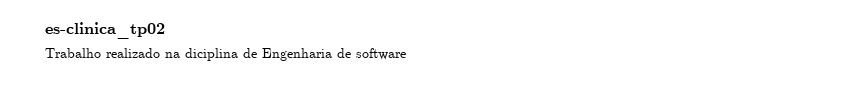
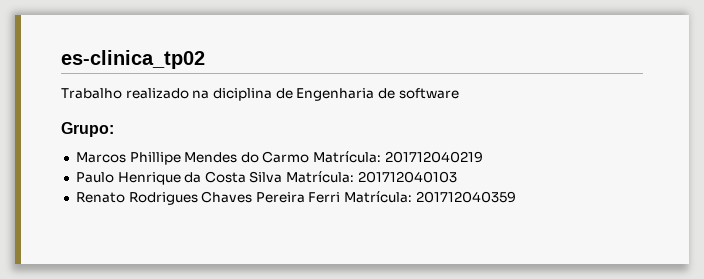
(406, 54) none -> [61,122,114,137] [75,151,483,165] [75,171,457,185] [75,191,516,205] // Grupo: // Marcos Phillipe Mendes do Carmo Matrícula: 201712040219 // Paulo Henrique da Costa Silva Matrícula: 201712040103 // Renato Rodrigues Chaves Pereira Ferri Matrícula: 201712040359

